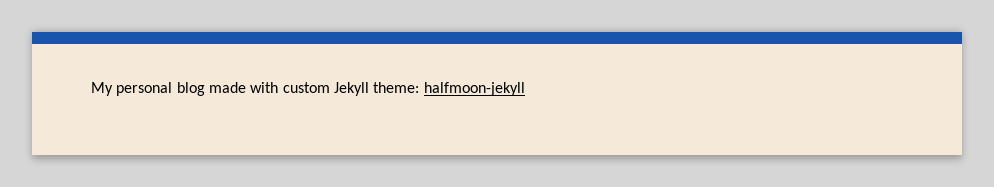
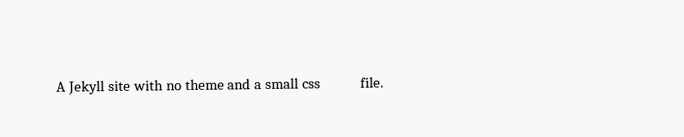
[91,82,525,96] My personal blog made with custom Jekyll theme: halfmoon-jekyll -> [56,76,384,95] A Jekyll site with no theme and a small css file.

